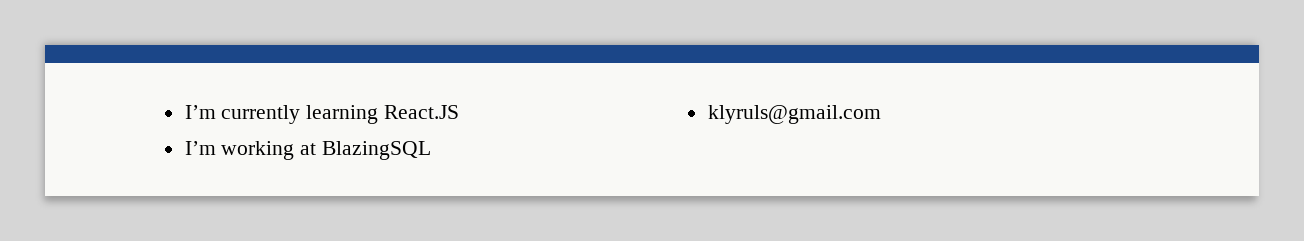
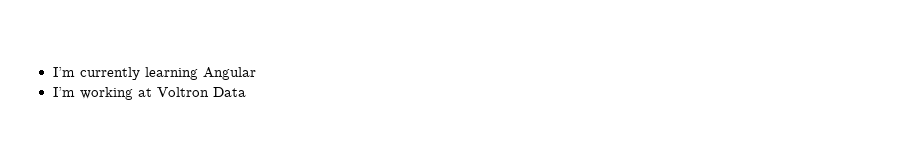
[384,105,460,119] React.JS -> [202,67,256,80] Angular
[322,141,432,160] [707,105,881,124] BlazingSQL // klyruls@gmail.com -> [156,87,246,97] Voltron Data

